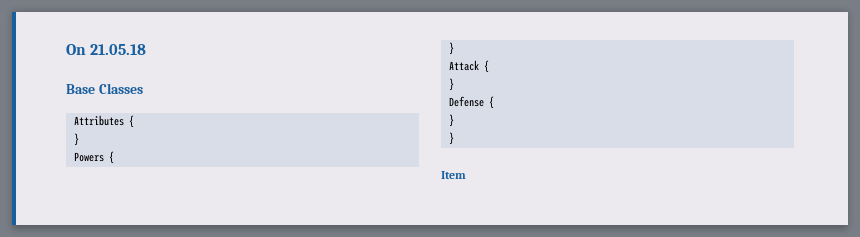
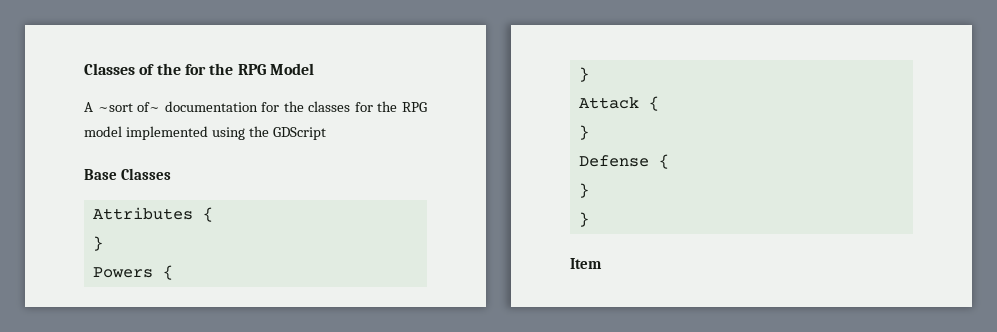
[66,44,147,55] On 21.05.18 -> [84,63,314,75] [84,101,427,112] [84,126,326,140] Classes of the for the RPG Model // A ~sort of~ documentation for the classes for the RPG model implemented using the GDScript

